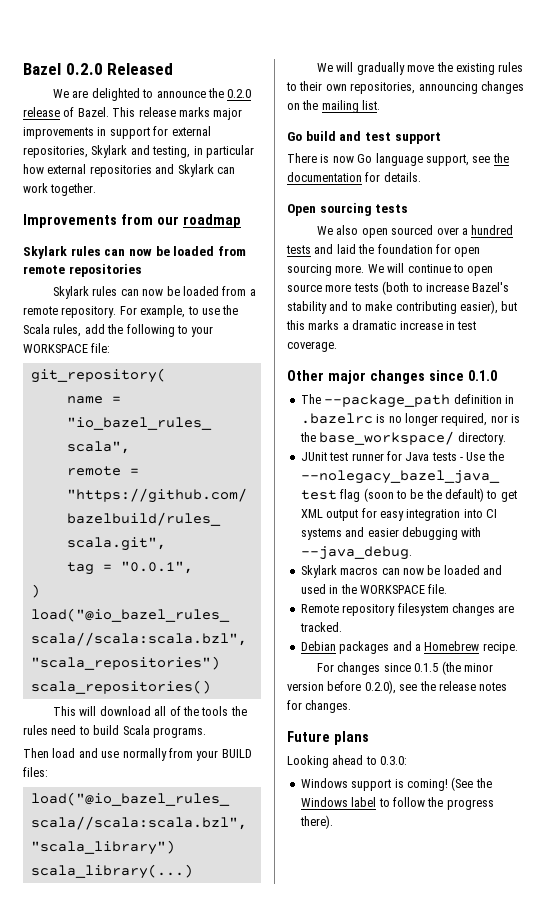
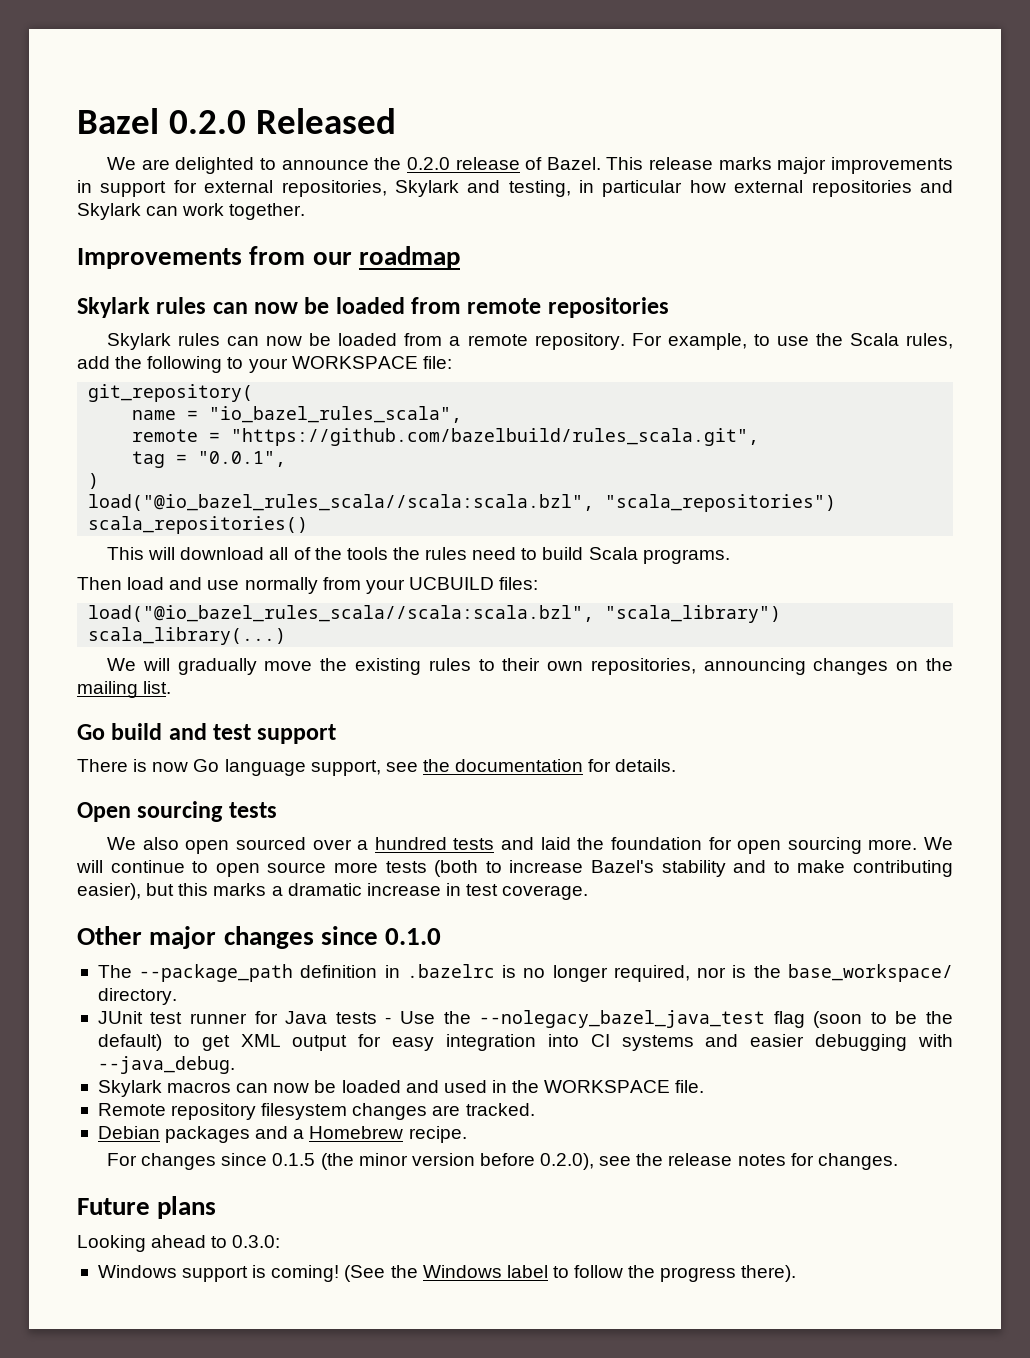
[221,749,252,758] BUILD -> [408,577,494,590] UCBUILD

